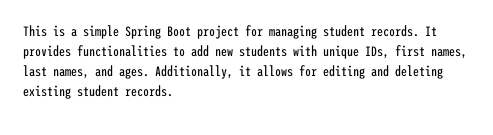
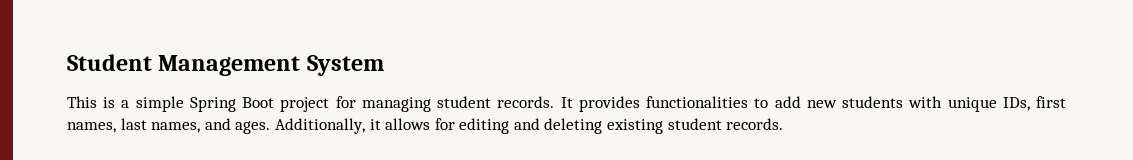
(23, 31) none -> [67,54,384,76] Student Management System //

